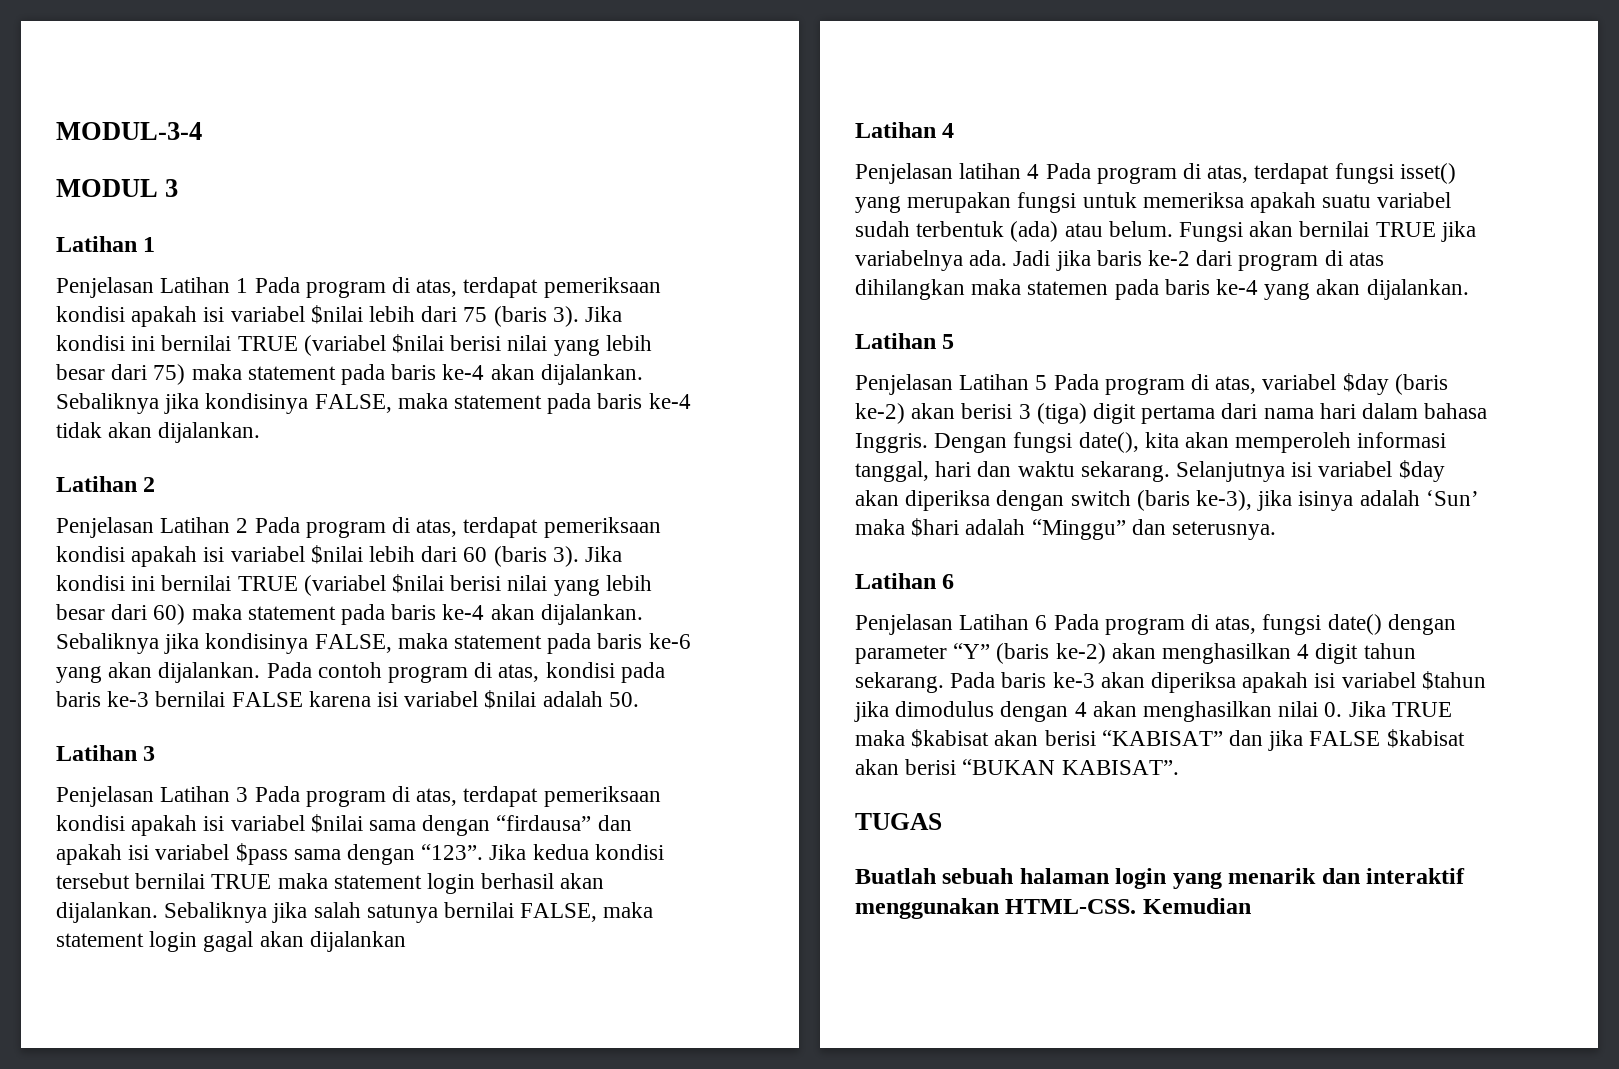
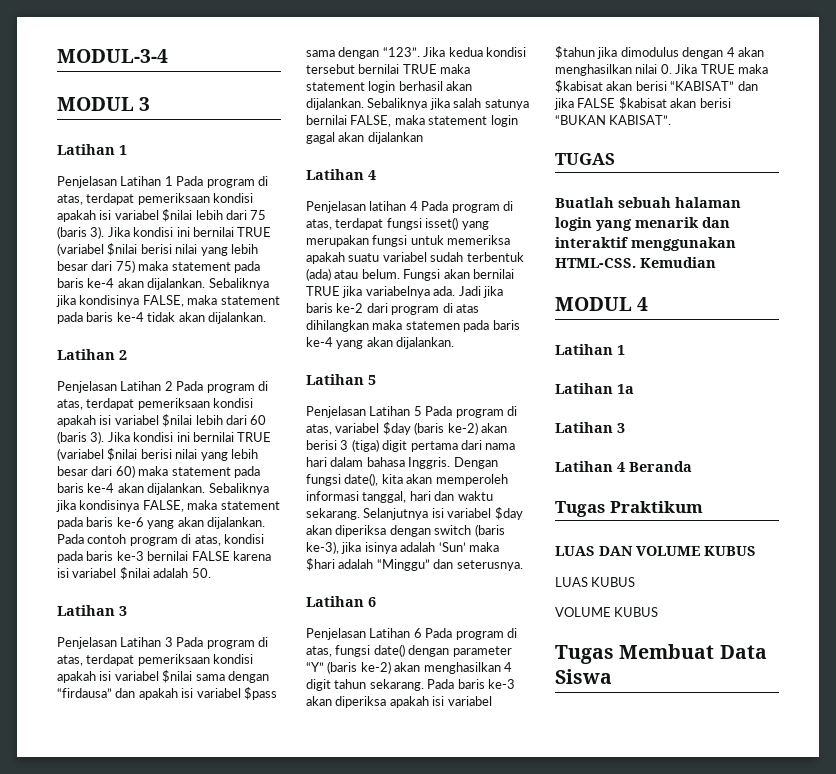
(1251, 906) none -> [555,297,649,311] [555,344,625,355] [555,383,634,394] [555,422,625,433] [555,461,692,472] [555,501,703,517] [555,546,756,556] [555,577,636,587] [555,607,659,617] [555,644,767,664] [555,669,612,684] // MODUL 4 // Latihan 1 // Latihan 1a // Latihan 3 // Latihan 4 Beranda // Tugas Praktikum // LUAS DAN VOLUME KUBUS // LUAS KUBUS // VOLUME KUBUS // Tugas Membuat Data Siswa

